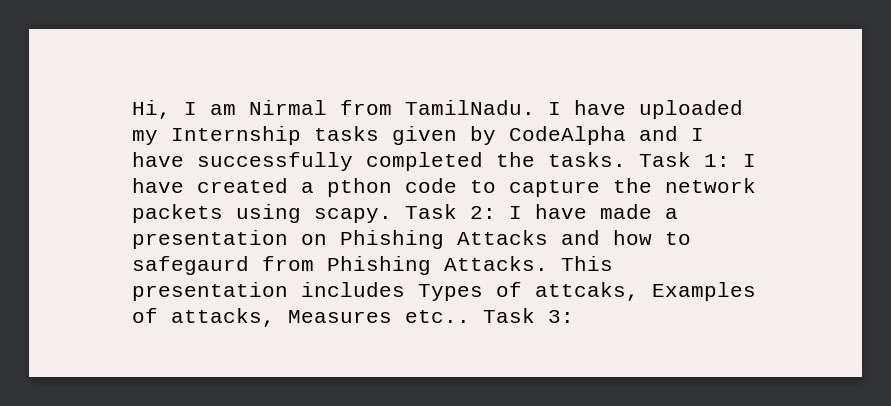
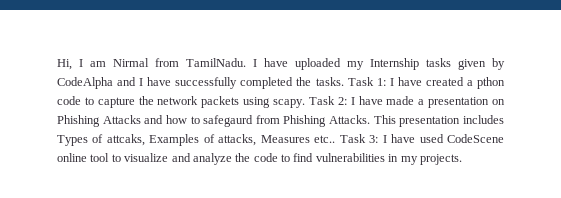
(574, 316) none -> [382,134,504,143] [57,153,462,165] I have used CodeScene online tool to visualize and analyze the code to find vulnerabilities in my projects.

